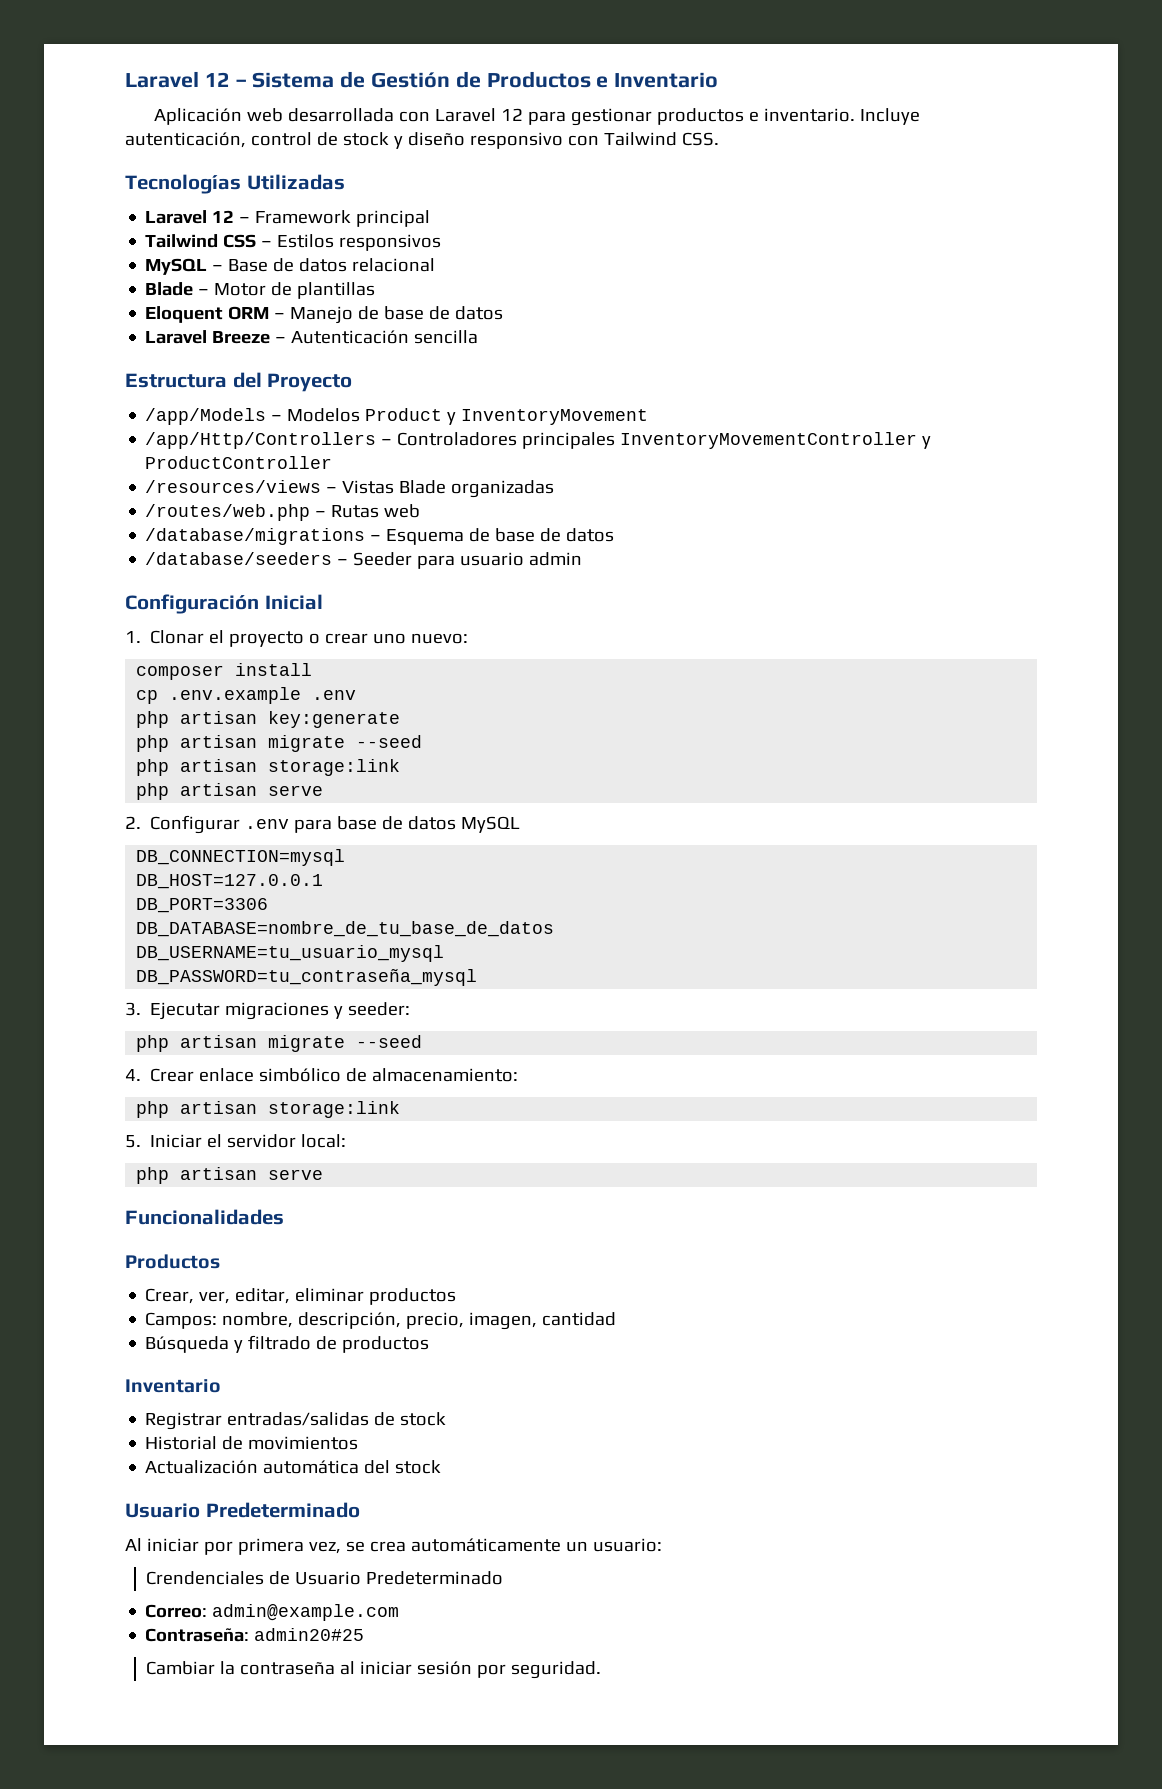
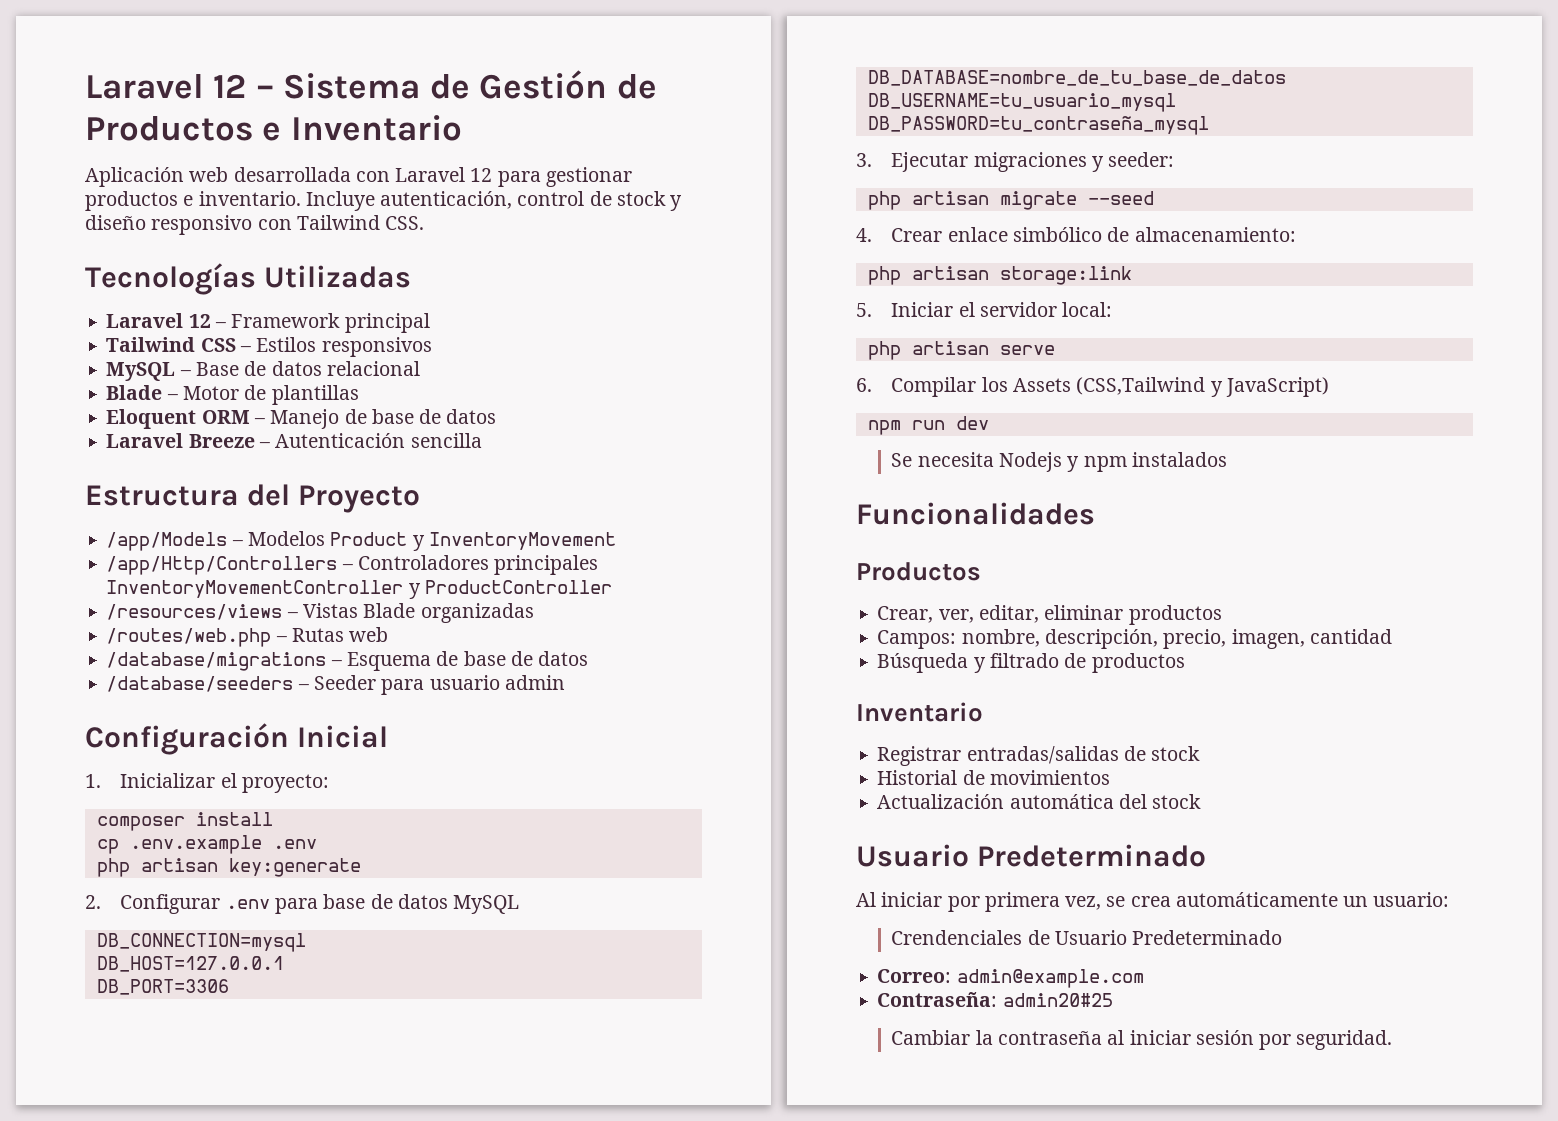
[150,630,469,647] Clonar el proyecto o crear uno nuevo: -> [120,773,330,793] Inicializar el proyecto:
[136,735,423,752] [136,759,401,776] [136,783,324,800] // php artisan migrate --seed // php artisan storage:link // php artisan serve -> (361, 867) none
(324, 1174) none -> [856,377,1329,397] [867,416,989,435] [891,452,1227,472] // 6. Compilar los Assets (CSS,Tailwind y JavaScript) // npm run dev // Se necesita Nodejs y npm instalados

